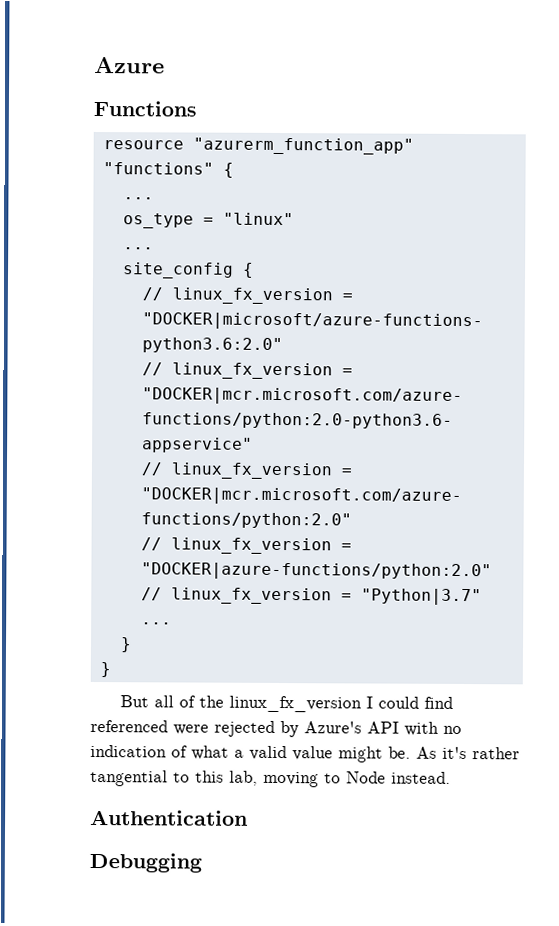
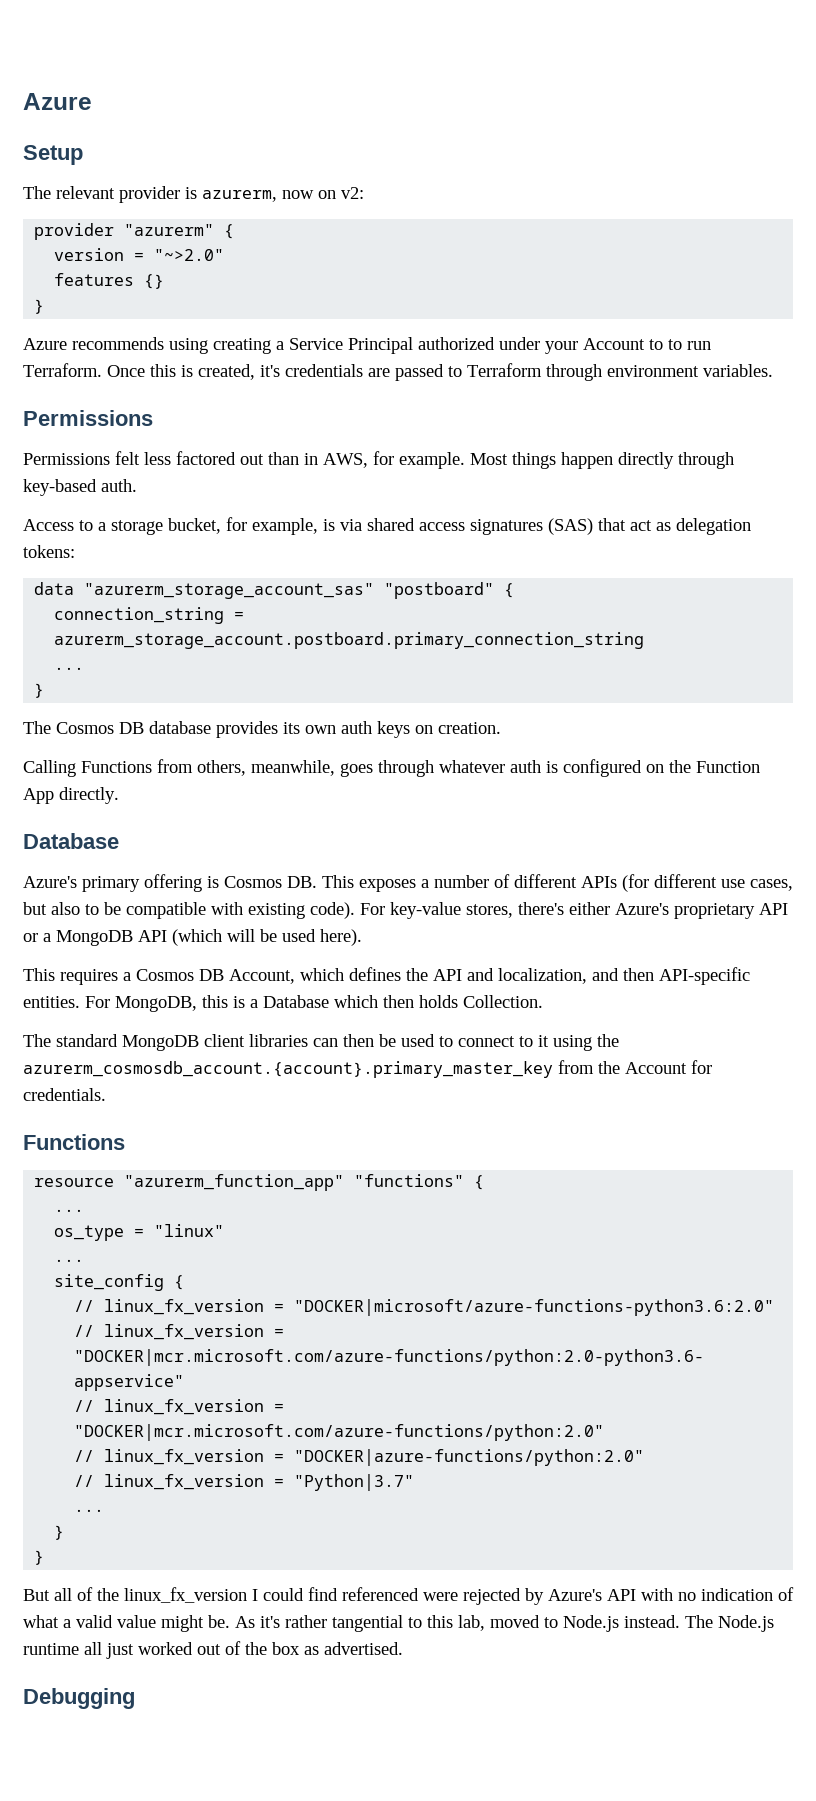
[94,56,165,74] Azure -> [23,93,92,110] [23,145,83,165] [23,186,364,203] [34,223,235,240] [54,248,225,261] [54,273,165,289] [34,299,45,314] [23,337,711,354] [23,363,773,381] [23,410,153,426] [23,451,734,469] [23,479,137,496] [23,517,751,535] [23,545,75,558] [34,582,515,599] [54,607,245,624] [54,632,645,649] [54,667,85,670] [34,683,45,698] [23,721,501,738] [23,759,760,777] [23,787,119,804] [23,833,119,849] [23,874,793,892] [23,902,788,919] [23,929,362,946] [23,967,750,985] [23,995,543,1012] [23,1034,619,1051] [23,1060,712,1078] [23,1088,106,1101] Azure // Setup // The relevant provider is azurerm, now on v2: // provider "azurerm" { // version = "~>2.0" // features {} // } // Azure recommends using creating a Service Principal authorized under your Account to to run Terraform. Once this is created, it's credentials are passed to Terraform through environment variables. // Permissions // Permissions felt less factored out than in AWS, for example. Most things happen directly through key-based auth. // Access to a storage bucket, for example, is via shared access signatures (SAS) that act as delegation tokens: // data "azurerm_storage_account_sas" "postboard" { // connection_string = azurerm_storage_account.postboard.primary_connection_string // ... // } // The Cosmos DB database provides its own auth keys on creation. // Calling Functions from others, meanwhile, goes through whatever auth is configured on the Function App directly. // Database // Azure's primary offering is Cosmos DB. This exposes a number of different APIs (for different use cases, but also to be compatible with existing code). For key-value stores, there's either Azure's proprietary API or a MongoDB API (which will be used here). // This requires a Cosmos DB Account, which defines the API and localization, and then API-specific entities. For MongoDB, this is a Database which then holds Collection. // The standard MongoDB client libraries can then be used to connect to it using the azurerm_cosmosdb_account.{account}.primary_master_key from the Account for credentials.
[263,771,451,788] [90,809,248,826] moving to Node instead. // Authentication -> [490,1615,774,1632] [23,1641,403,1659] moved to Node.js instead. The Node.js runtime all just worked out of the box as advertised.

